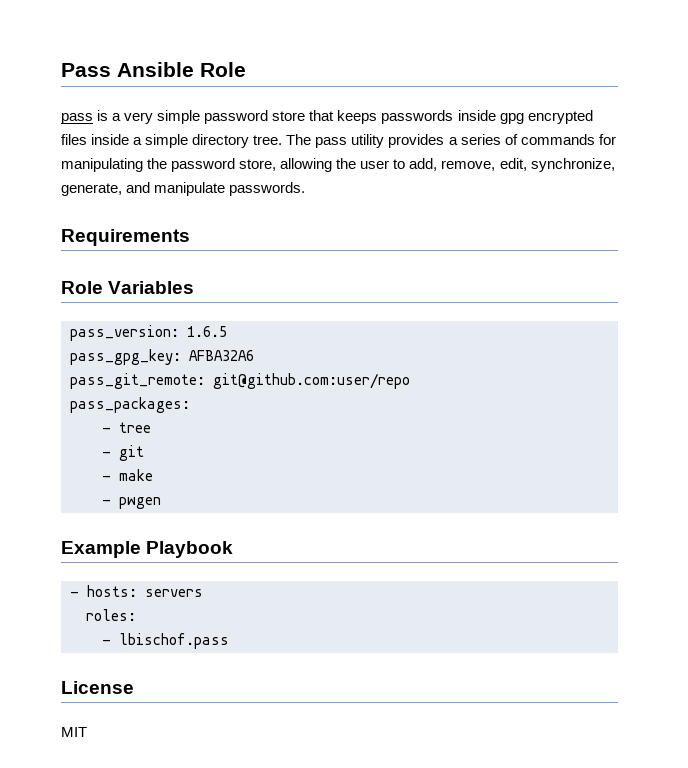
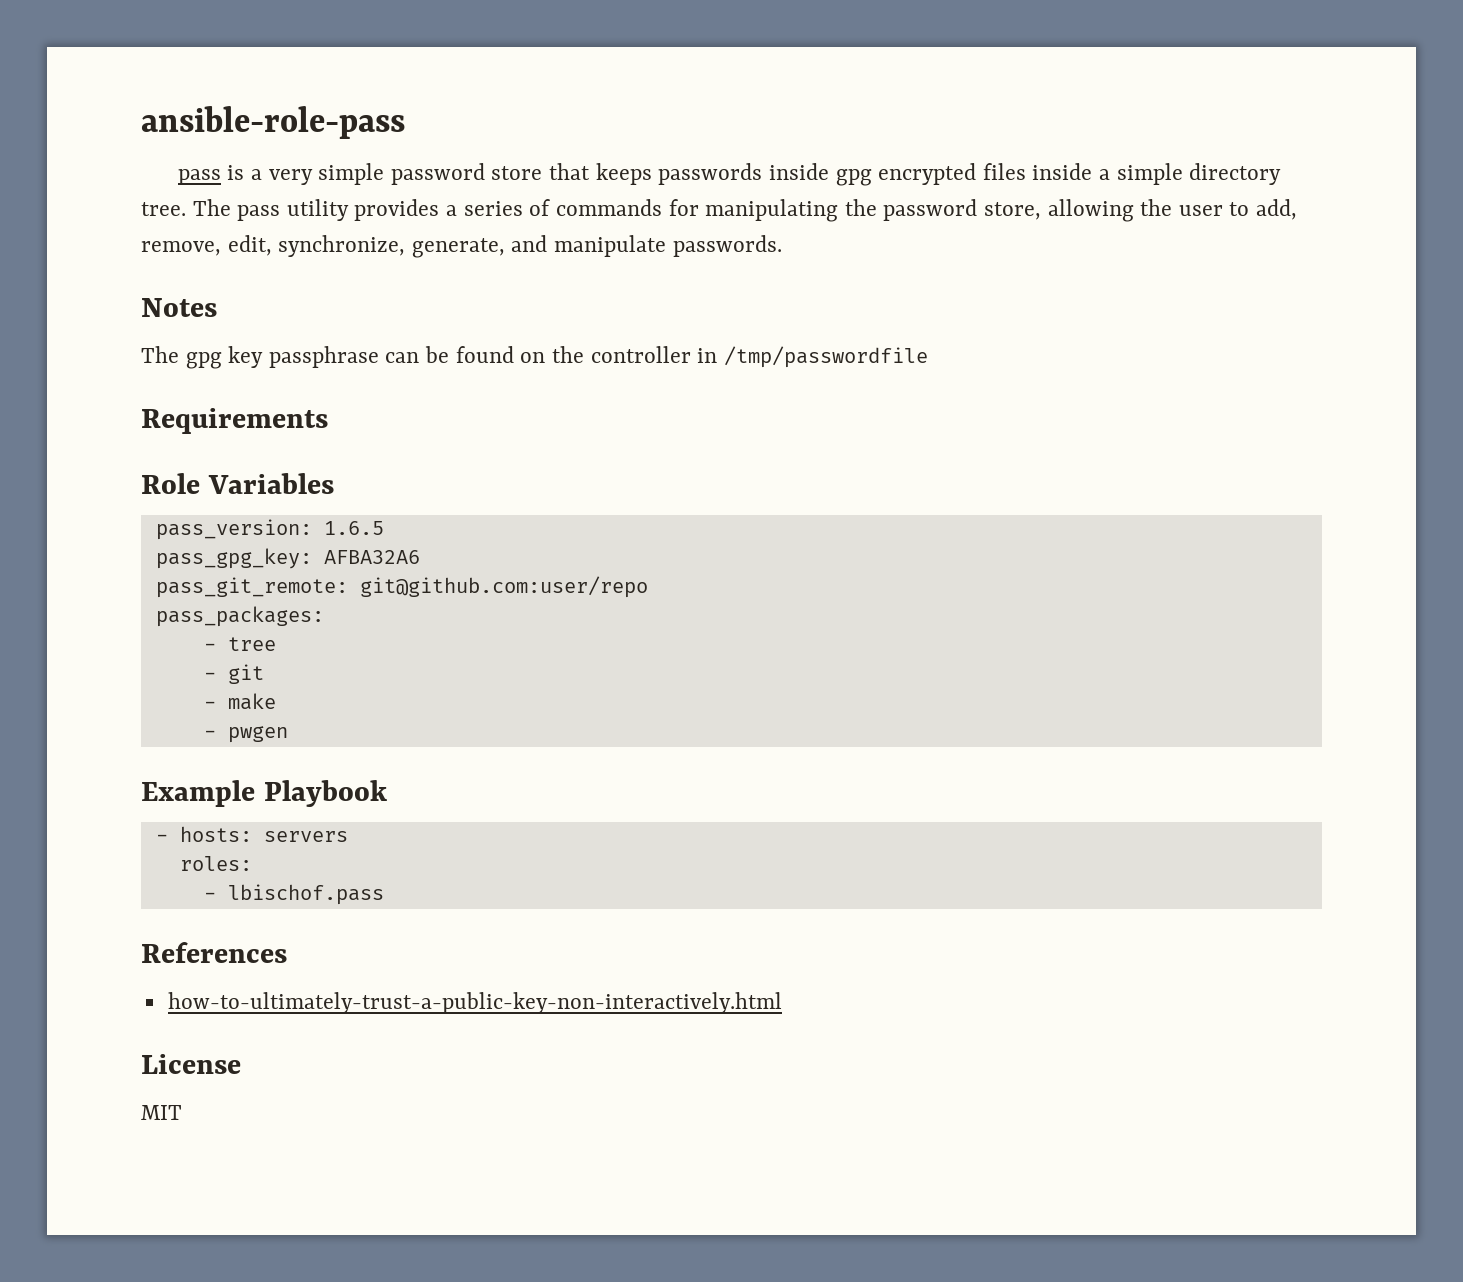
[61,62,246,77] Pass Ansible Role -> [141,106,405,139] ansible-role-pass
(306, 189) none -> [141,298,217,317] [141,346,928,369] // Notes // The gpg key passphrase can be found on the controller in /tmp/passwordfile
(229, 641) none -> [141,942,287,963] [167,992,782,1014] // References // how-to-ultimately-trust-a-public-key-non-interactively.html

